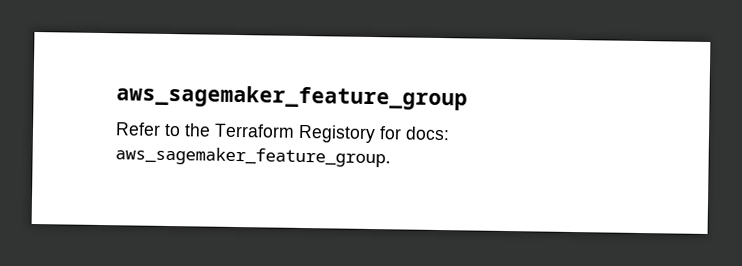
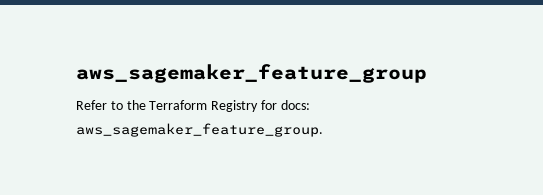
[298,124,376,144] Registory -> [211,100,259,112] Registry

